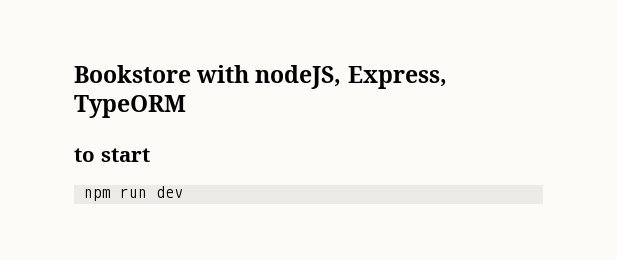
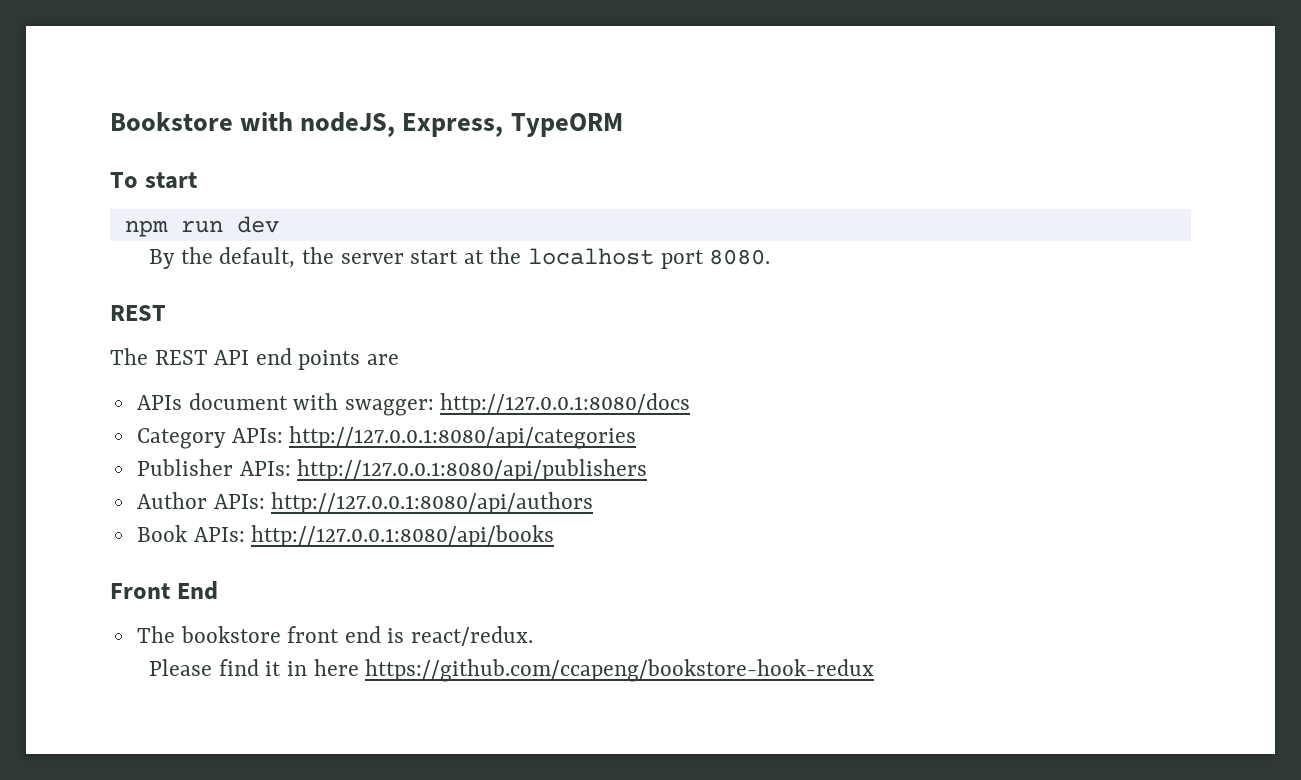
[74,148,95,162] to -> [110,172,138,188] To
(183, 192) none -> [149,247,771,269] [110,305,166,321] [110,348,400,370] [136,393,691,416] [136,426,637,449] [136,459,648,481] [136,492,594,514] [136,525,555,547] [110,581,218,600] [136,626,534,646] [149,659,875,682] // By the default, the server start at the localhost port 8080. // REST // The REST API end points are // APIs document with swagger: http://127.0.0.1:8080/docs // Category APIs: http://127.0.0.1:8080/api/categories // Publisher APIs: http://127.0.0.1:8080/api/publishers // Author APIs: http://127.0.0.1:8080/api/authors // Book APIs: http://127.0.0.1:8080/api/books // Front End // The bookstore front end is react/redux. // Please find it in here https://github.com/ccapeng/bookstore-hook-redux

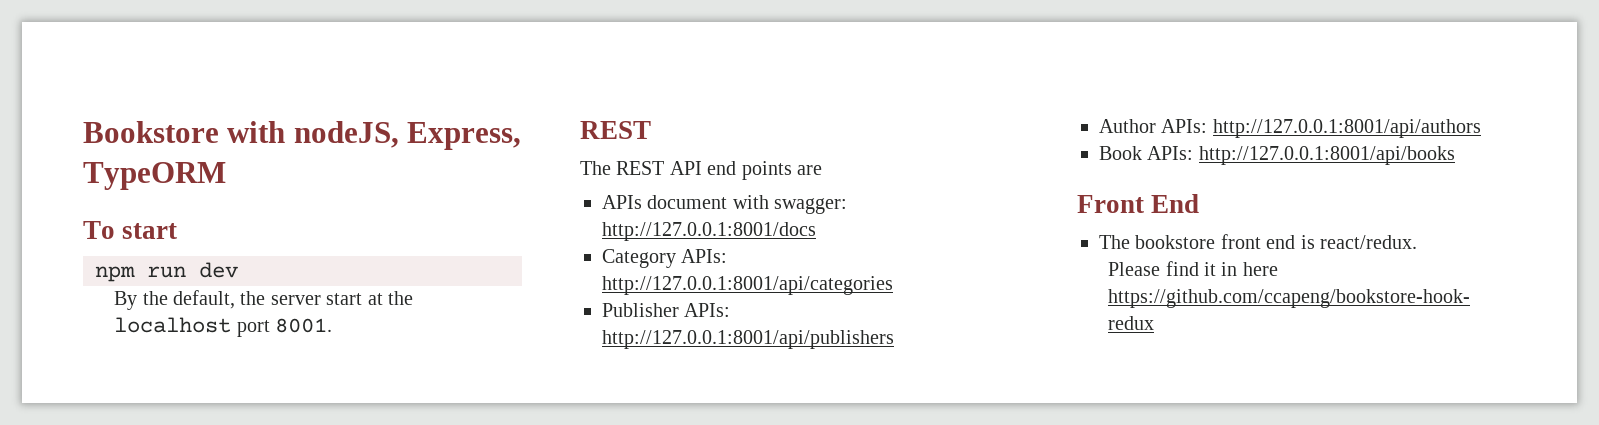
[709,249,771,265] 8080. -> [274,318,332,333] 8001.
[440,393,691,415] http://127.0.0.1:8080/docs -> [602,222,816,241] http://127.0.0.1:8001/docs
[289,426,637,449] http://127.0.0.1:8080/api/categories -> [602,276,893,295] http://127.0.0.1:8001/api/categories
[297,459,648,481] http://127.0.0.1:8080/api/publishers -> [602,330,894,349] http://127.0.0.1:8001/api/publishers
[271,492,594,514] http://127.0.0.1:8080/api/authors -> [1212,119,1481,138] http://127.0.0.1:8001/api/authors
[251,525,555,547] http://127.0.0.1:8080/api/books -> [1198,146,1455,165] http://127.0.0.1:8001/api/books

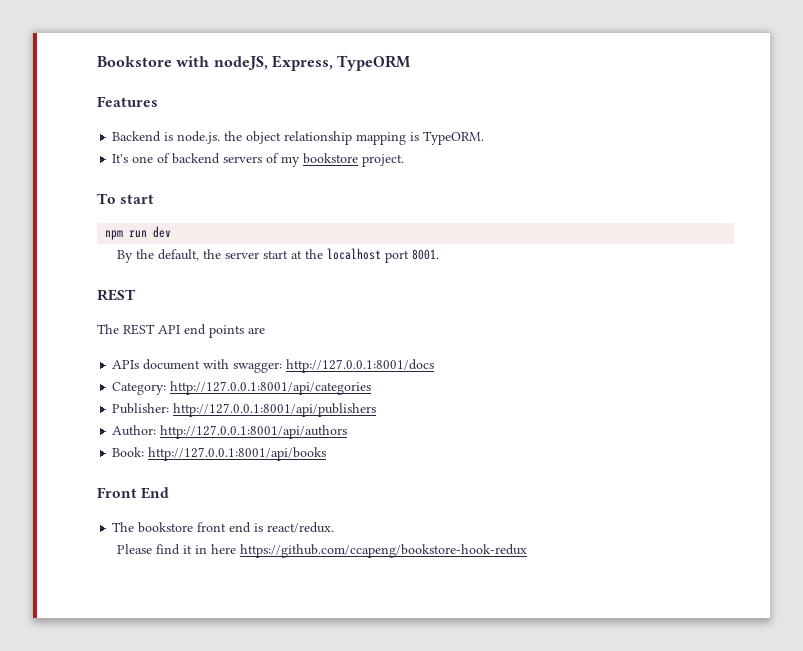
(226, 176) none -> [97,96,158,107] [112,131,485,145] [112,153,405,167] // Features // Backend is node.js. the object relationship mapping is TypeORM. // It's one of backend servers of my bookstore project.
[602,249,728,268] Category APIs: -> [112,382,167,395] Category:
[602,303,731,317] Publisher APIs: -> [112,403,170,414] Publisher:
[1099,119,1208,133] Author APIs: -> [112,425,157,436] Author:
[1099,146,1194,160] Book APIs: -> [112,447,145,457] Book:

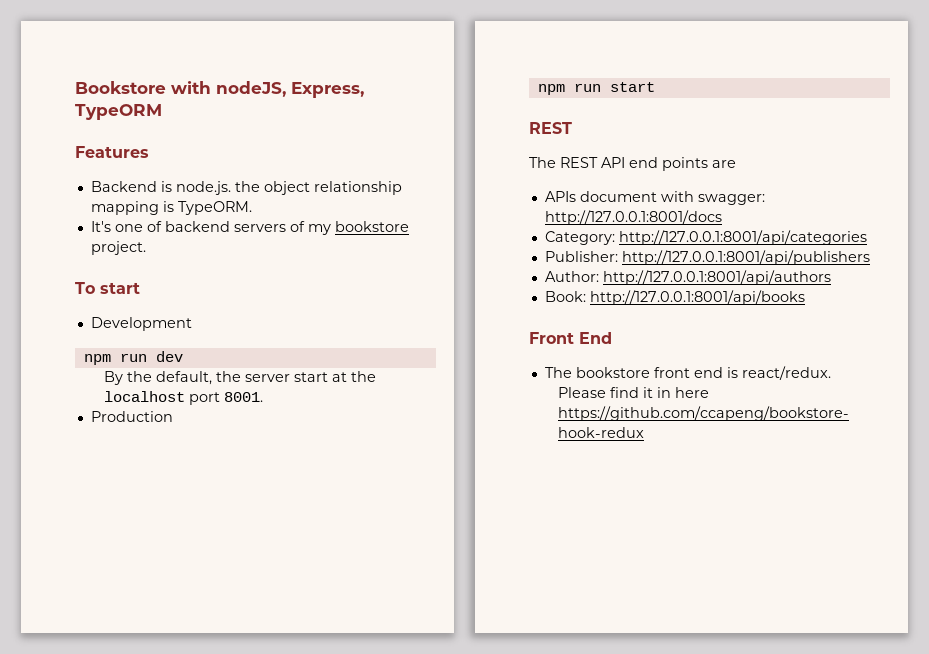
(155, 199) none -> [90,317,192,331] // Development
(439, 254) none -> [90,411,173,422] [537,82,655,95] // Production // npm run start

